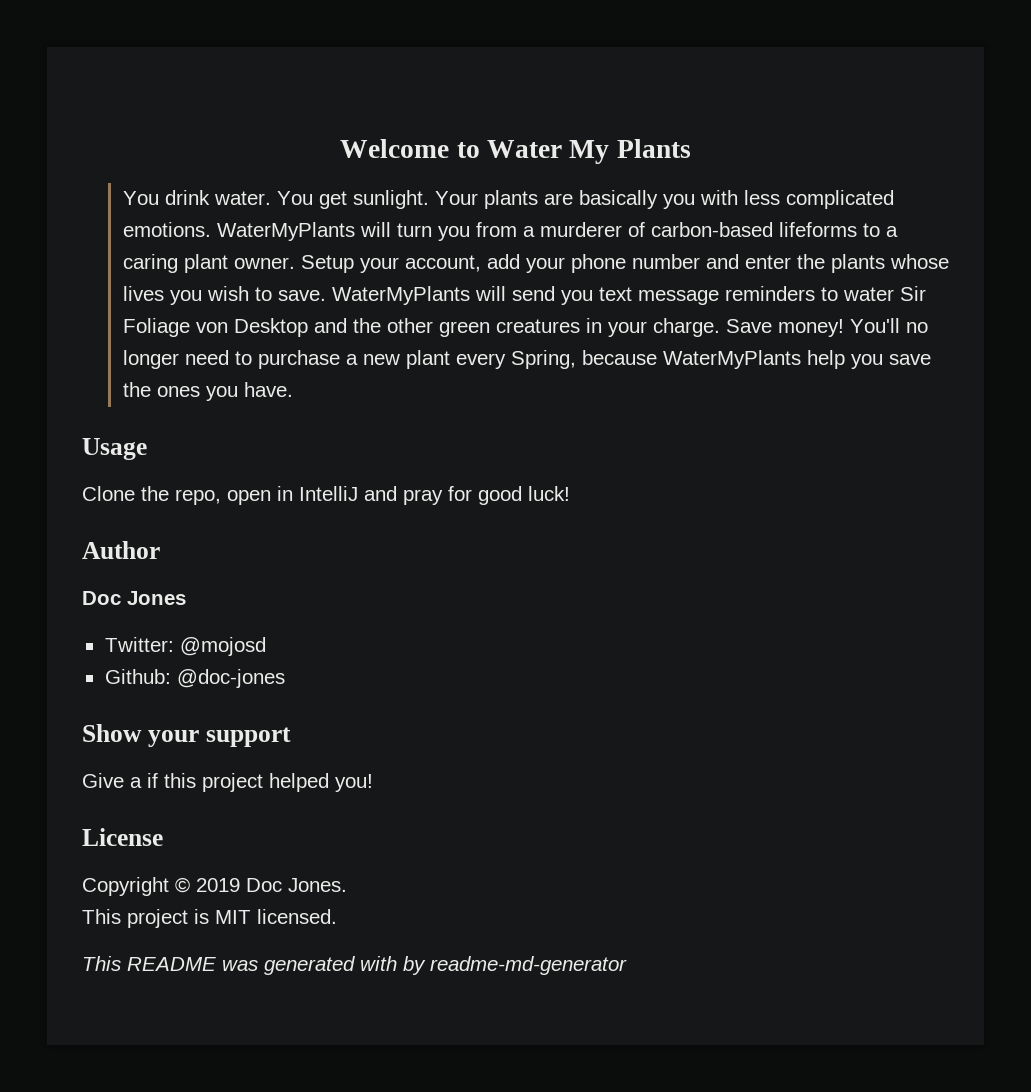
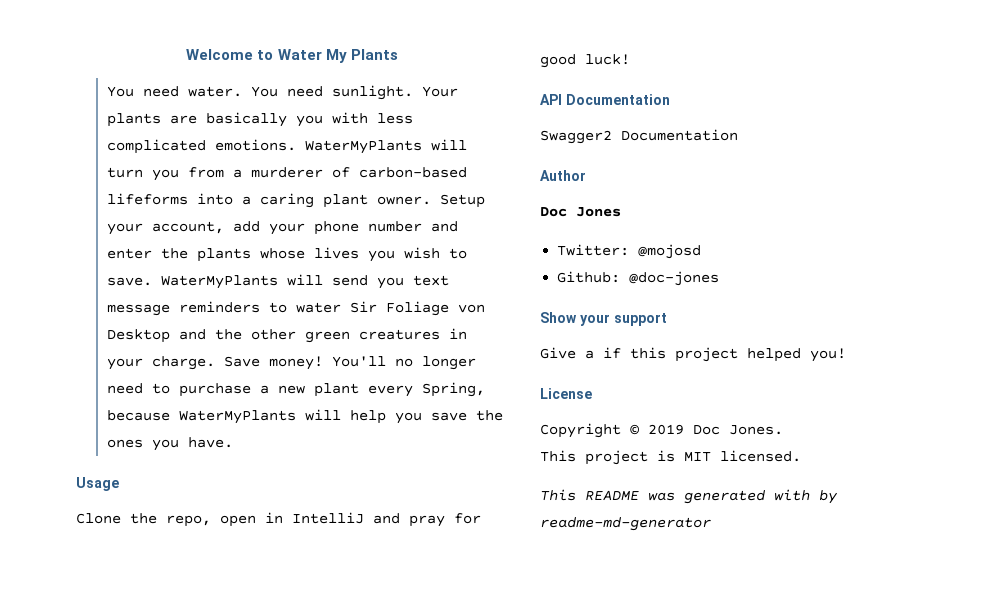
[164,190,210,205] drink -> [142,86,179,97] need
[318,191,347,209] get -> [286,86,323,97] need
[862,223,880,237] to -> [196,193,233,205] into
(801, 359) none -> [304,409,341,421] will
(570, 493) none -> [540,94,670,105] [540,129,738,144] // API Documentation // Swagger2 Documentation

